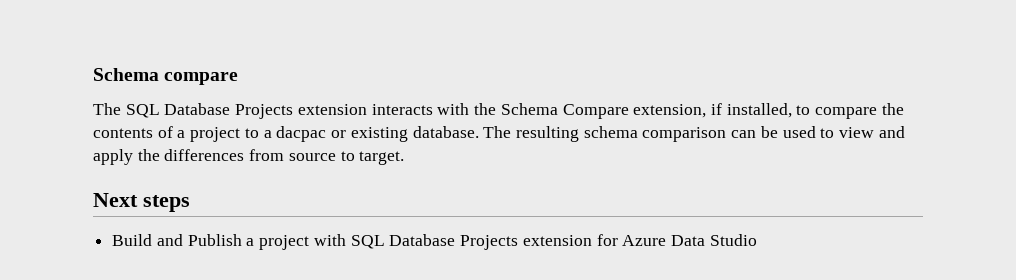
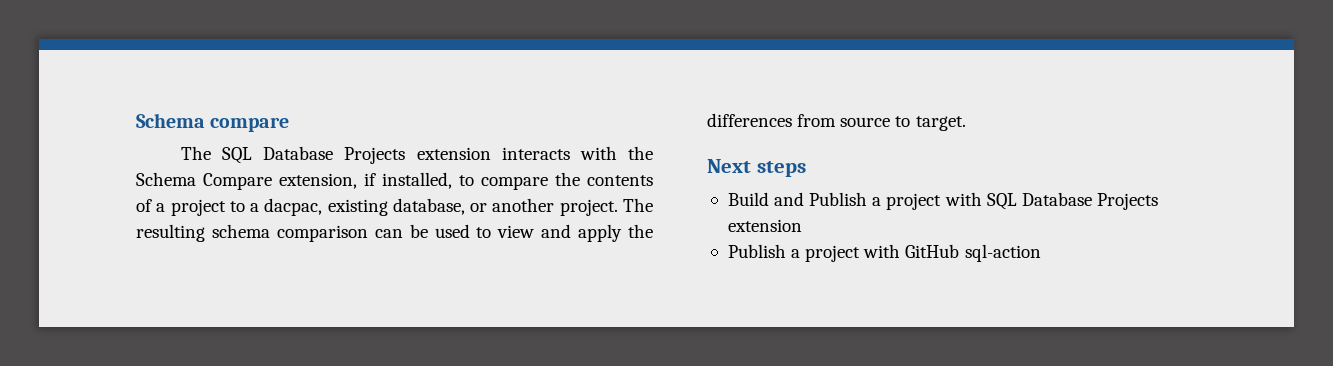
[276,126,479,142] dacpac or existing database. -> [264,198,618,216] dacpac, existing database, or another project.
[596,234,757,246] for Azure Data Studio -> [727,244,1041,262] // Publish a project with GitHub sql-action

